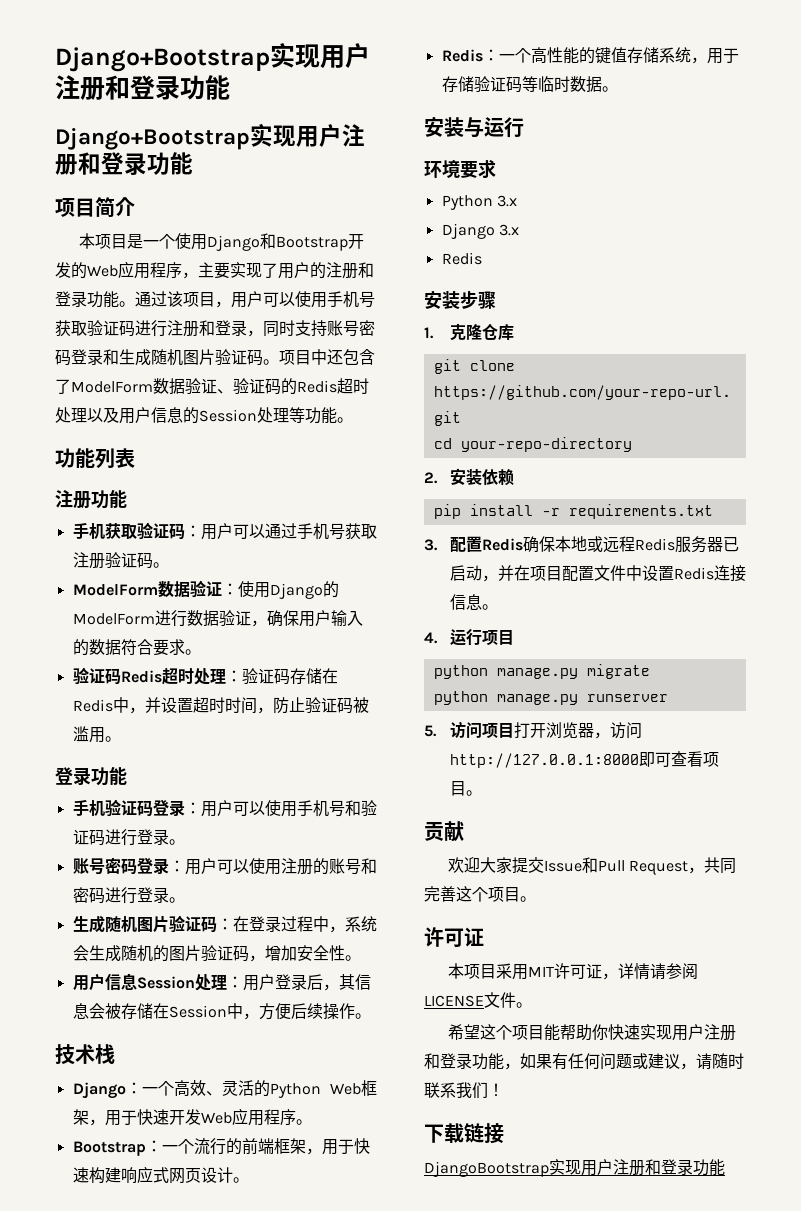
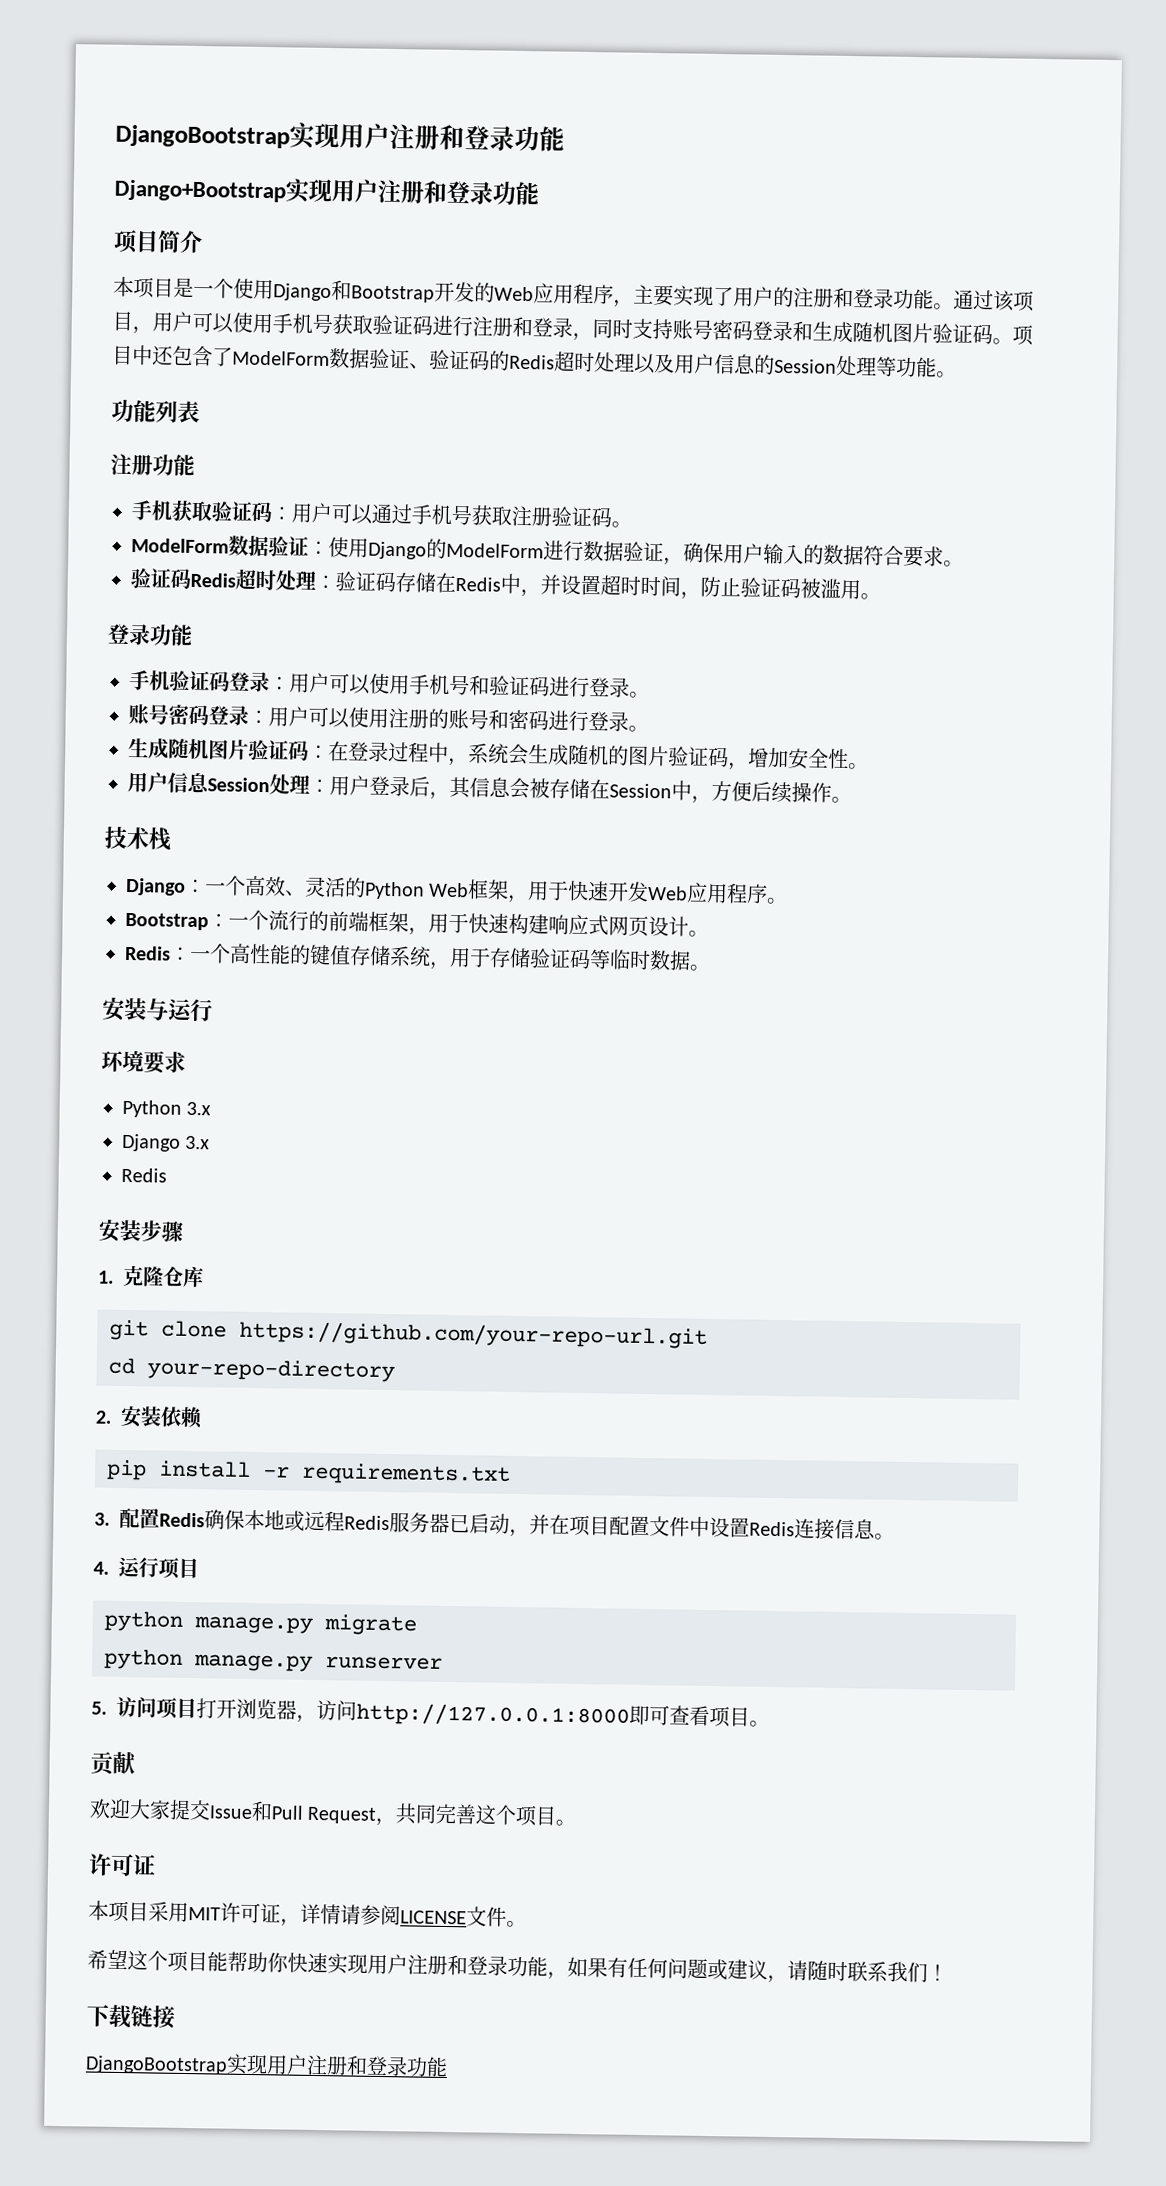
[55,47,270,72] Django+Bootstrap -> [115,124,290,149] DjangoBootstrap

